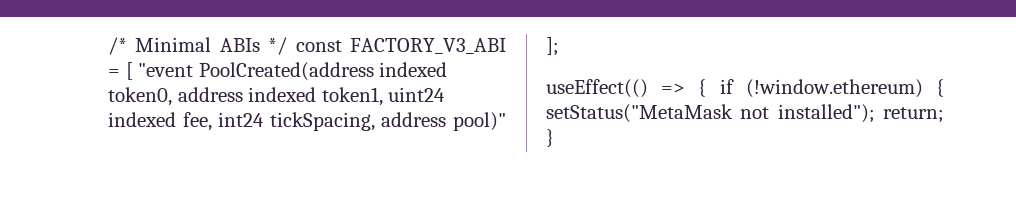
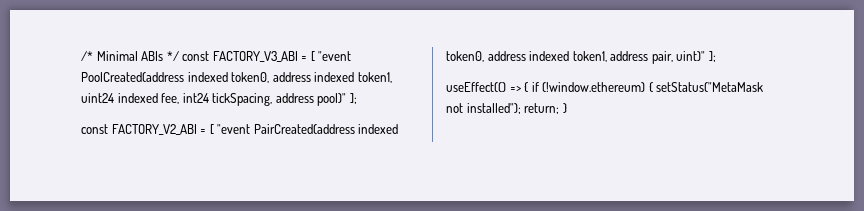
(559, 46) none -> [81,124,399,135] [446,51,716,64] // const FACTORY_V2_ABI = [ "event PairCreated(address indexed token0, address indexed token1, address pair, uint)" ];

